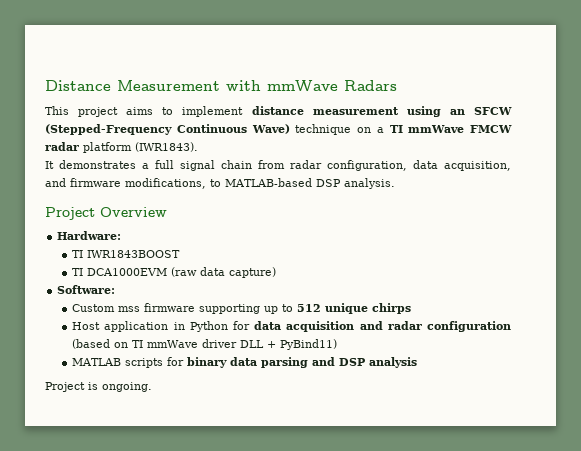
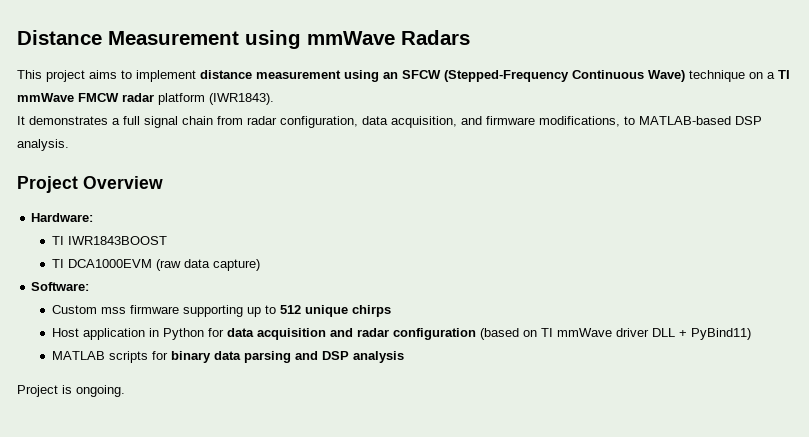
[226,80,261,91] with -> [245,30,301,49] using

